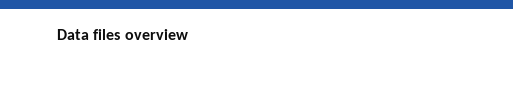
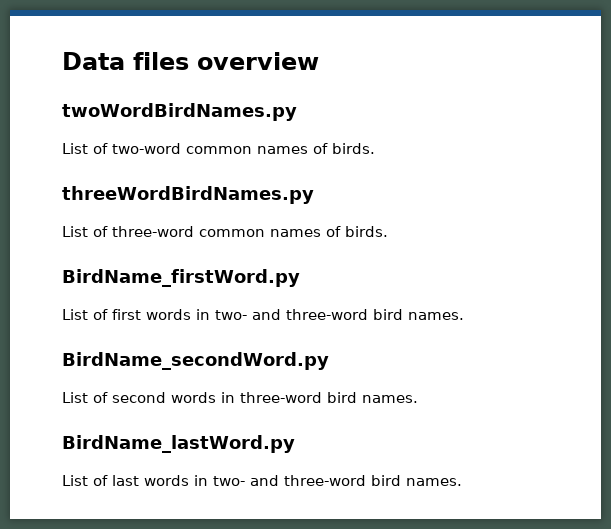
(188, 34) none -> [62,103,297,121] [62,143,375,154] [62,186,314,204] [62,226,388,237] [62,269,300,287] [62,309,464,320] [62,352,329,370] [62,392,418,403] [62,435,295,453] [62,475,462,486] // twoWordBirdNames.py // List of two-word common names of birds. // threeWordBirdNames.py // List of three-word common names of birds. // BirdName_firstWord.py // List of first words in two- and three-word bird names. // BirdName_secondWord.py // List of second words in three-word bird names. // BirdName_lastWord.py // List of last words in two- and three-word bird names.

